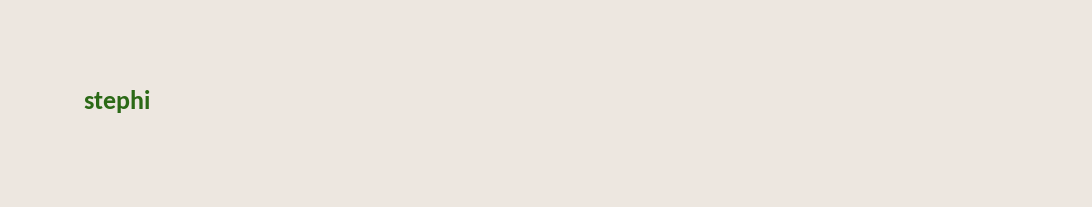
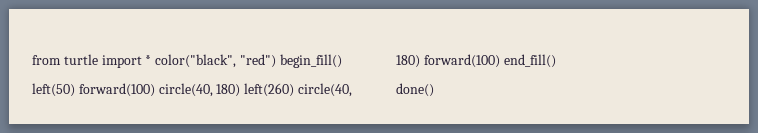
[84,90,150,113] stephi -> [32,54,342,68] [32,83,352,97] [396,54,556,68] [396,83,434,97] from turtle import * color("black", "red") begin_fill() // left(50) forward(100) circle(40, 180) left(260) circle(40, 180) forward(100) end_fill() // done()

